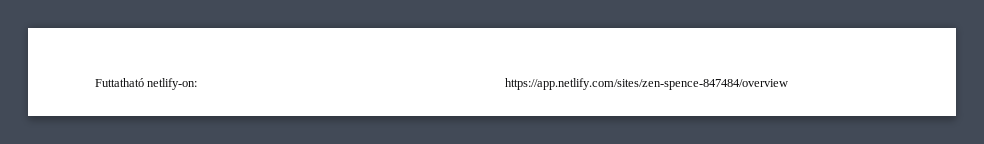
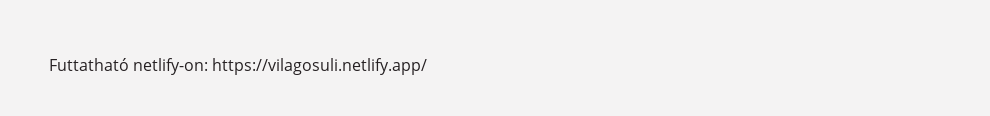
[505,78,788,90] https://app.netlify.com/sites/zen-spence-847484/overview -> [212,58,428,75] https://vilagosuli.netlify.app/

